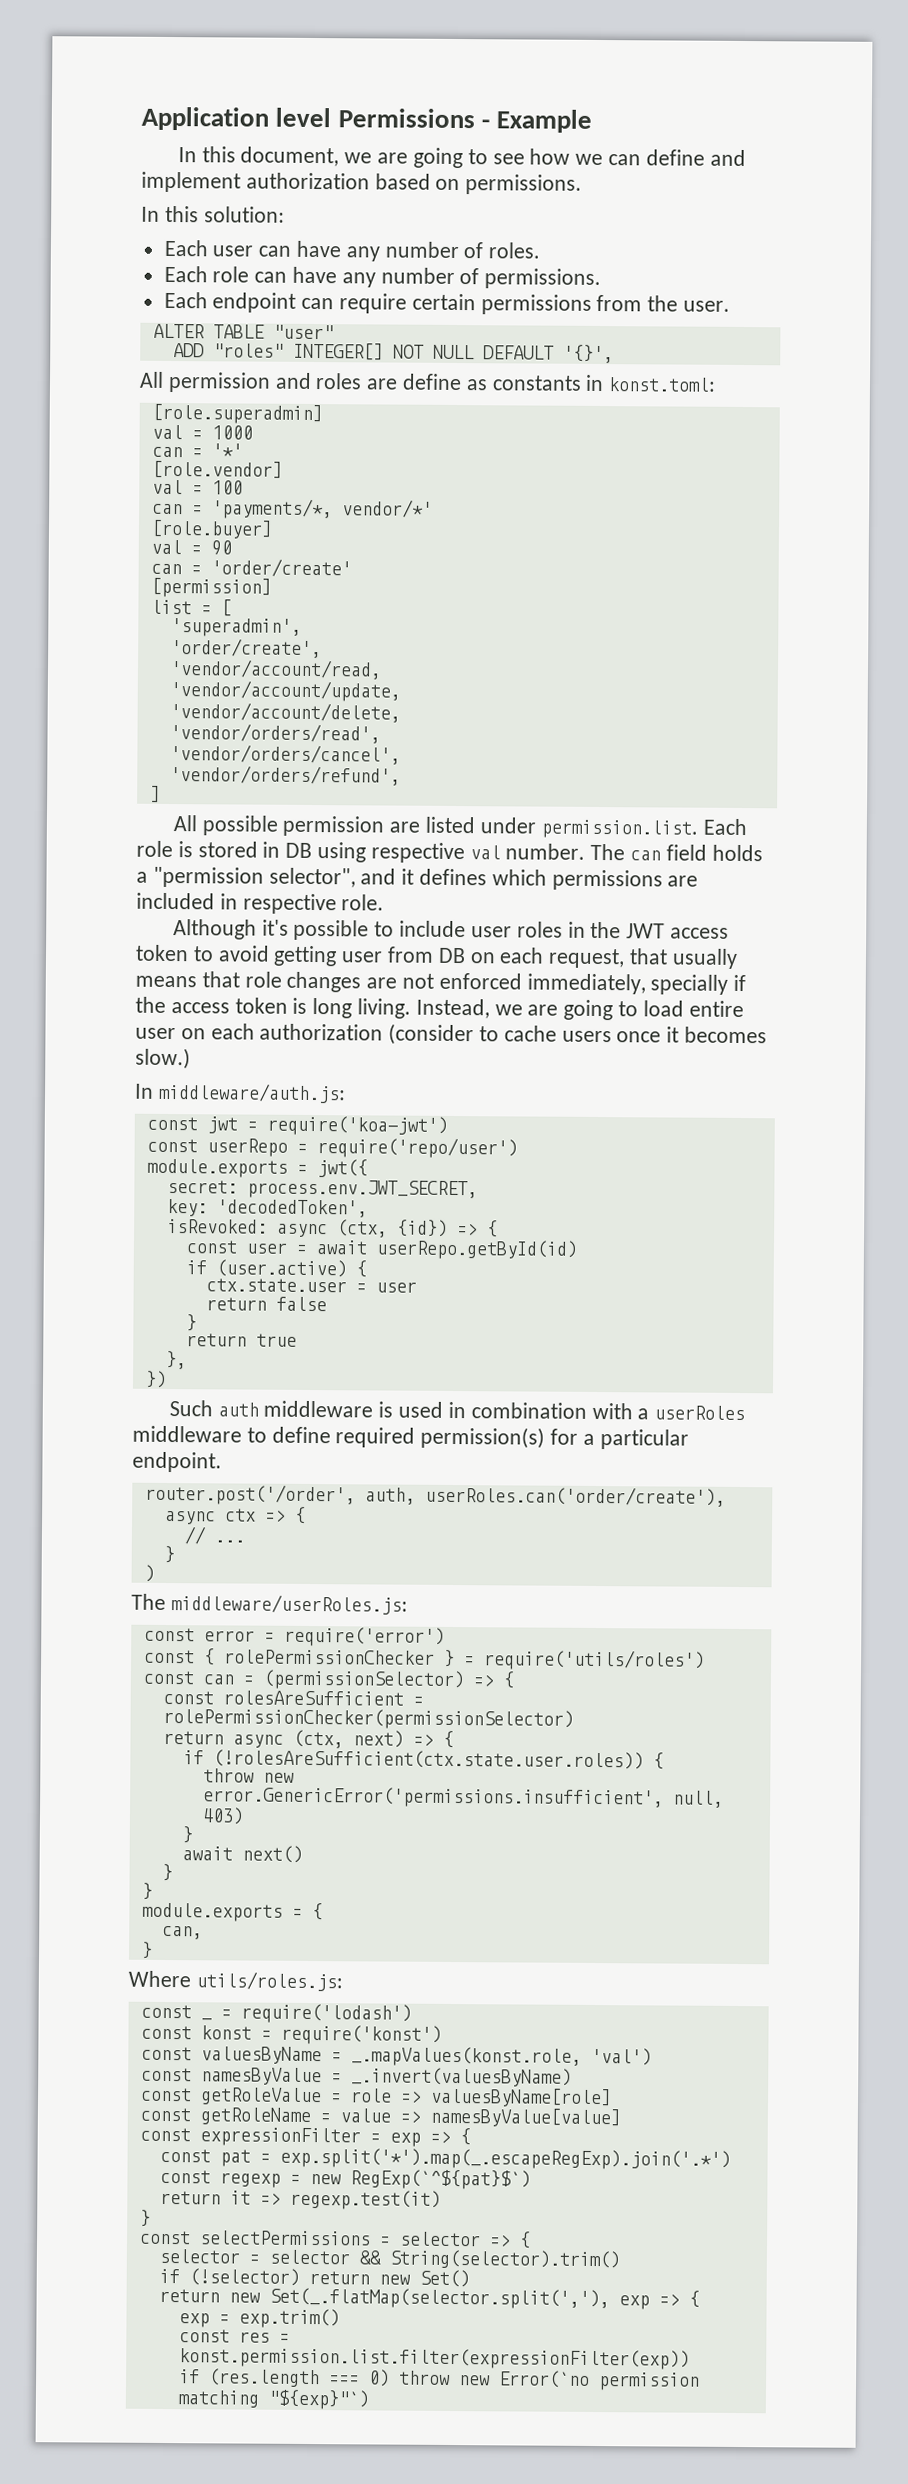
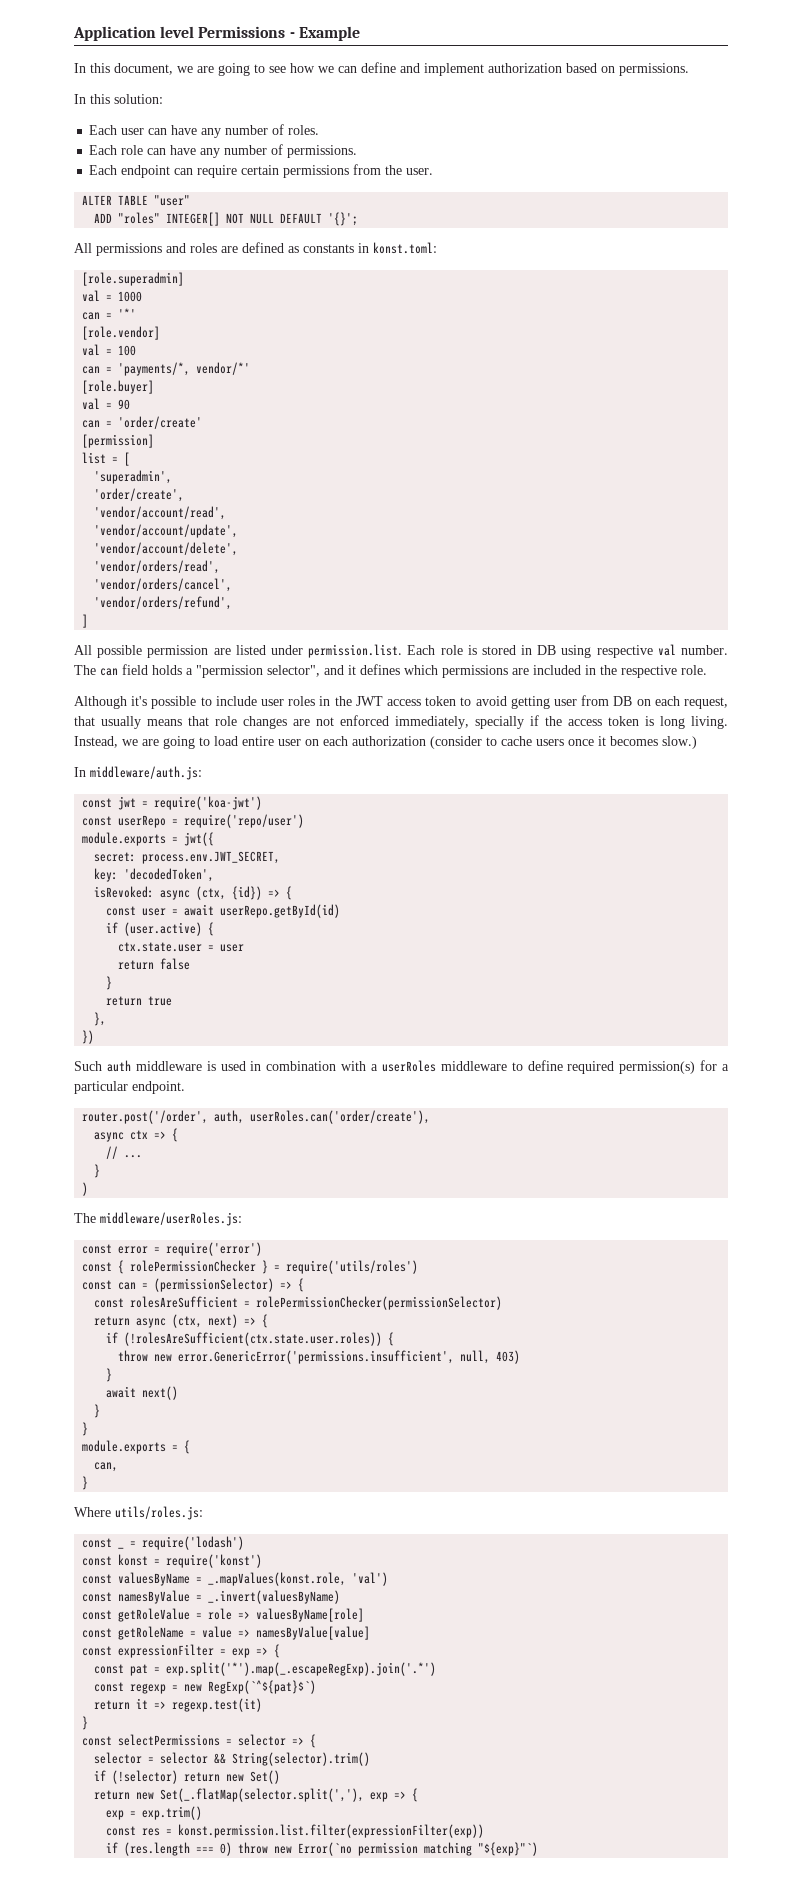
[562,344,614,364] [139,371,271,393] '{}', // All permission -> [328,212,359,226] [74,243,162,256] '{}'; // All permissions
[402,373,463,391] define -> [242,242,284,253] defined
[169,659,382,680] [169,680,401,702] [169,702,401,723] 'vendor/account/read, // 'vendor/account/update, // 'vendor/account/delete, -> [94,506,227,520] [94,524,239,538] [94,542,239,556] 'vendor/account/read', // 'vendor/account/update', // 'vendor/account/delete',
(238, 901) none -> [600,665,617,675] the

